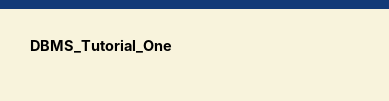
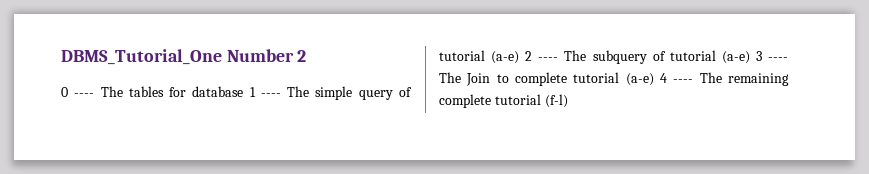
(172, 46) none -> [226,49,307,62] [61,86,412,100] [439,50,788,64] [439,72,789,86] [439,94,568,108] Number 2 // 0 ---- The tables for database 1 ---- The simple query of tutorial (a-e) 2 ---- The subquery of tutorial (a-e) 3 ---- The Join to complete tutorial (a-e) 4 ---- The remaining complete tutorial (f-l)

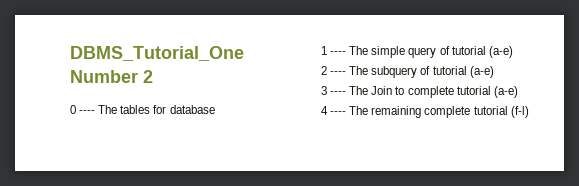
(244, 91) none -> (215, 109) //
(520, 57) none -> (513, 52) //
(750, 57) none -> (494, 72) //
(654, 79) none -> (518, 92) //

